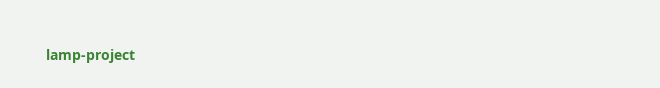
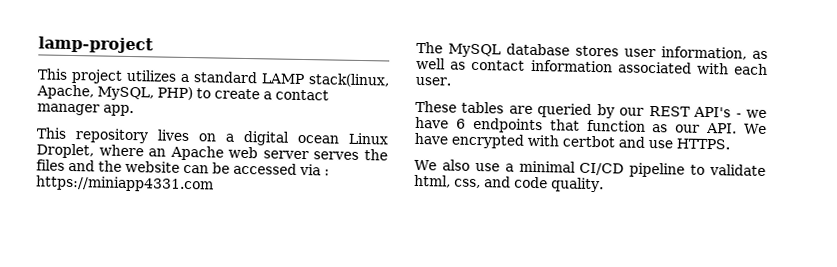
(135, 56) none -> [37,68,390,88] [36,84,329,101] [37,103,134,117] [36,127,388,146] [36,143,388,161] [36,159,330,176] [35,175,214,193] [416,41,768,60] [416,57,768,76] [415,76,451,86] [415,100,767,119] [415,116,768,135] [414,132,730,150] [414,159,766,178] [414,174,604,193] // This project utilizes a standard LAMP stack(linux, Apache, MySQL, PHP) to create a contact manager app. // This repository lives on a digital ocean Linux Droplet, where an Apache web server serves the files and the website can be accessed via : https://miniapp4331.com // The MySQL database stores user information, as well as contact information associated with each user. // These tables are queried by our REST API's - we have 6 endpoints that function as our API. We have encrypted with certbot and use HTTPS. // We also use a minimal CI/CD pipeline to validate html, css, and code quality.

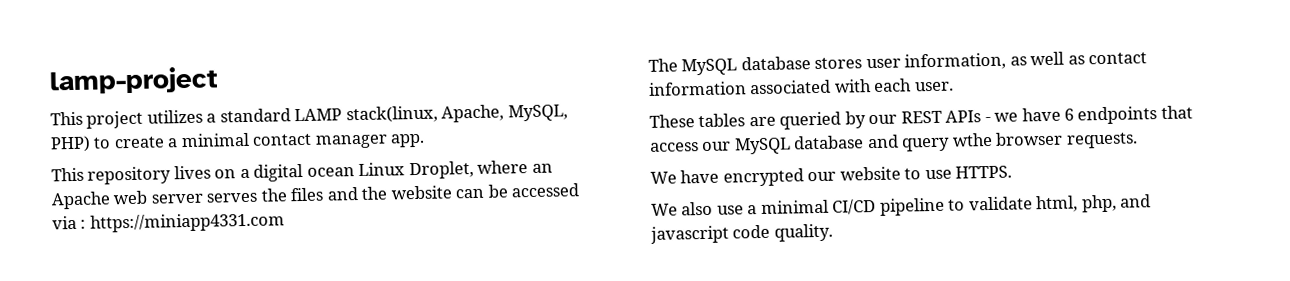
(272, 95) none -> [180,132,250,148] minimal
[693,106,732,118] API's -> [945,110,982,123] APIs
[586,119,768,135] [414,132,645,149] function as our API. We have encrypted with certbot and -> [650,131,1138,155] [650,166,922,187] access our MySQL database and query wthe browser requests. // We have encrypted our website to
[454,176,511,189] css, and -> [1081,194,1152,213] [650,225,729,244] php, and javascript

